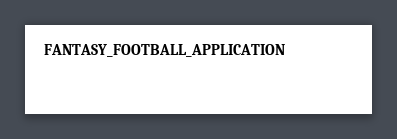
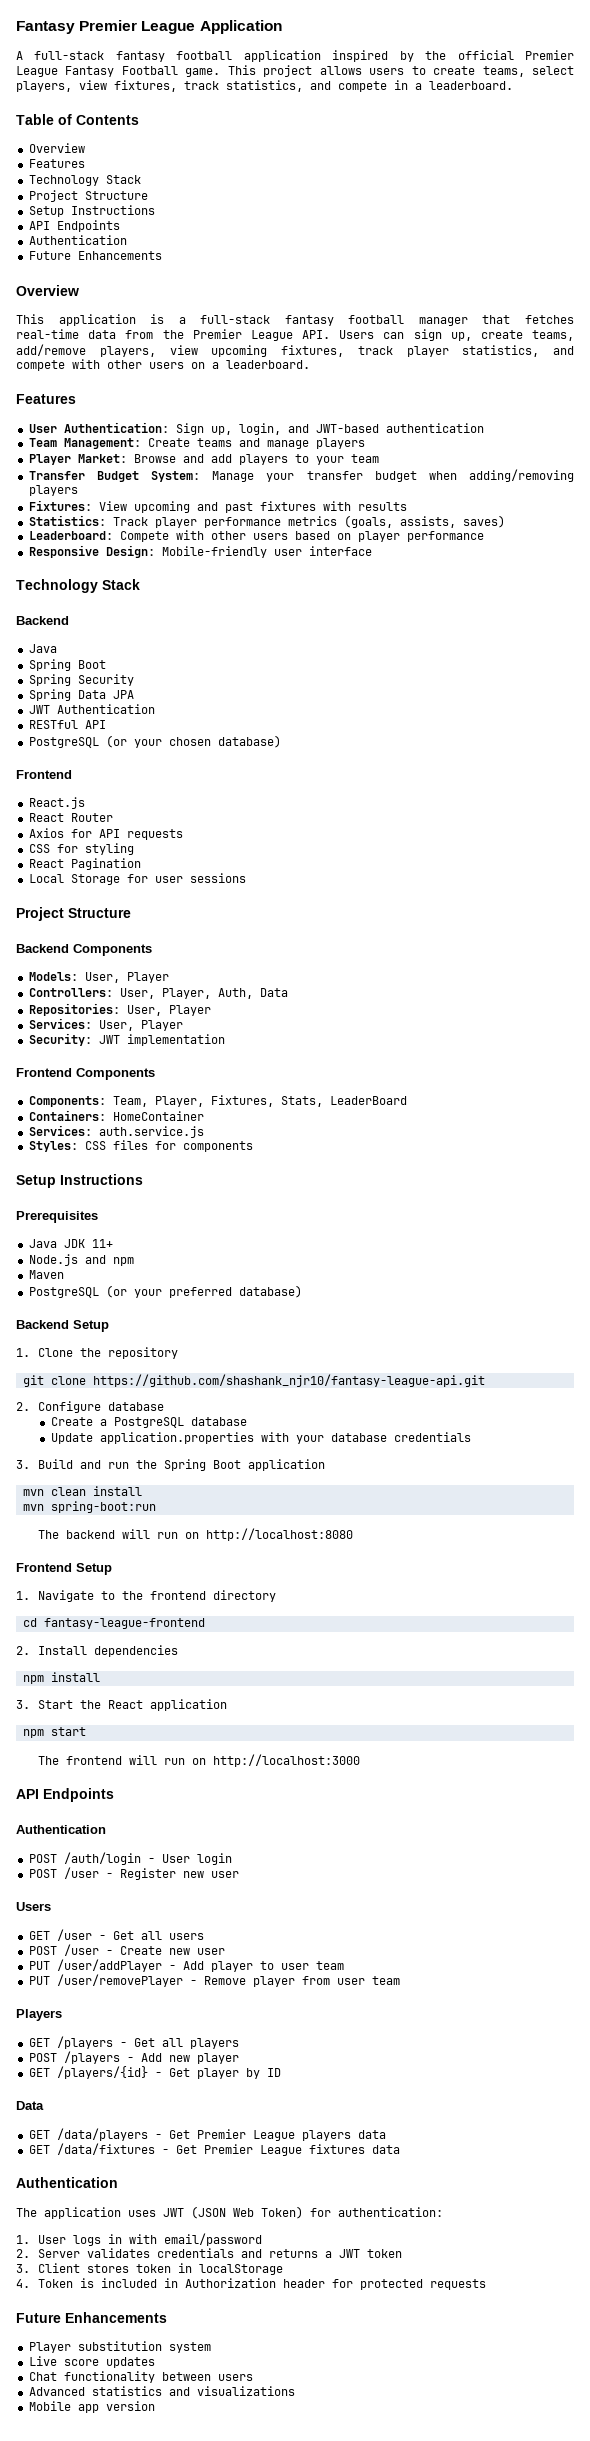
[44,44,285,57] FANTASY_FOOTBALL_APPLICATION -> [16,20,282,34] [16,50,575,62] [16,65,574,77] [16,80,513,92] [16,114,139,125] [28,143,85,153] [28,159,85,168] [28,175,141,186] [28,190,148,202] [28,205,155,217] [28,220,120,232] [28,235,127,245] [28,251,162,260] [16,285,79,296] [16,314,574,326] [16,329,575,341] [16,344,574,357] [16,359,310,371] [16,394,76,404] [28,422,484,435] [28,438,365,449] [28,454,379,465] [28,469,574,482] [28,485,78,496] [28,500,407,513] [28,515,505,528] [28,530,484,542] [28,545,372,558] [16,579,140,593] [16,616,69,625] [28,644,57,653] [28,659,106,671] [28,674,134,686] [28,689,134,701] [28,704,155,714] [28,720,106,729] [28,735,281,748] [16,770,72,779] [28,797,85,809] [28,813,113,822] [28,828,183,840] [28,843,134,855] [28,858,141,870] [28,873,246,885] [16,907,131,921] [16,944,152,956] [28,972,169,983] [28,988,288,999] [28,1003,211,1016] [28,1018,183,1031] [28,1033,225,1046] [16,1068,155,1080] [28,1095,407,1107] [28,1110,204,1121] [28,1125,204,1138] [28,1140,253,1152] [16,1174,143,1188] [16,1211,98,1223] [28,1239,113,1248] [28,1254,134,1266] [28,1270,64,1279] [28,1285,302,1298] [16,1320,109,1332] [16,1347,178,1359] [22,1374,485,1387] [16,1401,164,1413] [50,1417,247,1428] [50,1432,471,1444] [16,1459,325,1471] [22,1486,142,1496] [22,1501,156,1513] [37,1528,353,1541] [16,1563,112,1575] [16,1590,276,1602] [22,1618,205,1629] [16,1645,178,1657] [22,1672,100,1684] [16,1699,227,1711] [22,1727,86,1738] [37,1754,360,1767] [16,1788,114,1802] [16,1825,106,1834] [28,1852,232,1865] [28,1867,239,1880] [16,1902,51,1911] [28,1929,204,1941] [28,1944,225,1956] [28,1959,344,1972] [28,1974,400,1987] [16,2009,62,2021] [28,2036,239,2049] [28,2051,239,2064] [28,2066,281,2079] [16,2101,44,2110] [28,2128,386,2141] [28,2143,400,2156] [16,2177,118,2188] [16,2206,443,2219] [16,2233,262,2246] [16,2248,402,2258] [16,2263,283,2275] [16,2278,486,2290] [16,2312,167,2323] [28,2341,211,2353] [28,2356,155,2368] [28,2371,253,2383] [28,2386,295,2396] [28,2401,155,2413] Fantasy Premier League Application // A full-stack fantasy football application inspired by the official Premier League Fantasy Football game. This project allows users to create teams, select players, view fixtures, track statistics, and compete in a leaderboard. // Table of Contents // Overview // Features // Technology Stack // Project Structure // Setup Instructions // API Endpoints // Authentication // Future Enhancements // Overview // This application is a full-stack fantasy football manager that fetches real-time data from the Premier League API. Users can sign up, create teams, add/remove players, view upcoming fixtures, track player statistics, and compete with other users on a leaderboard. // Features // User Authentication: Sign up, login, and JWT-based authentication // Team Management: Create teams and manage players // Player Market: Browse and add players to your team // Transfer Budget System: Manage your transfer budget when adding/removing players // Fixtures: View upcoming and past fixtures with results // Statistics: Track player performance metrics (goals, assists, saves) // Leaderboard: Compete with other users based on player performance // Responsive Design: Mobile-friendly user interface // Technology Stack // Backend // Java // Spring Boot // Spring Security // Spring Data JPA // JWT Authentication // RESTful API // PostgreSQL (or your chosen database) // Frontend // React.js // React Router // Axios for API requests // CSS for styling // React Pagination // Local Storage for user sessions // Project Structure // Backend Components // Models: User, Player // Controllers: User, Player, Auth, Data // Repositories: User, Player // Services: User, Player // Security: JWT implementation // Frontend Components // Components: Team, Player, Fixtures, Stats, LeaderBoard // Containers: HomeContainer // Services: auth.service.js // Styles: CSS files for components // Setup Instructions // Prerequisites // Java JDK 11+ // Node.js and npm // Maven // PostgreSQL (or your preferred database) // Backend Setup // 1. Clone the repository // git clone https://github.com/shashank_njr10/fantasy-league-api.git // 2. Configure database // Create a PostgreSQL database // Update application.properties with your database credentials // 3. Build and run the Spring Boot application // mvn clean install // mvn spring-boot:run // The backend will run on http://localhost:8080 // Frontend Setup // 1. Navigate to the frontend directory // cd fantasy-league-frontend // 2. Install dependencies // npm install // 3. Start the React application // npm start // The frontend will run on http://localhost:3000 // API Endpoints // Authentication // POST /auth/login - User login // POST /user - Register new user // Users // GET /user - Get all users // POST /user - Create new user // PUT /user/addPlayer - Add player to user team // PUT /user/removePlayer - Remove player from user team // Players // GET /players - Get all players // POST /players - Add new player // GET /players/{id} - Get player by ID // Data // GET /data/players - Get Premier League players data // GET /data/fixtures - Get Premier League fixtures data // Authentication // The application uses JWT (JSON Web Token) for authentication: // 1. User logs in with email/password // 2. Server validates credentials and returns a JWT token // 3. Client stores token in localStorage // 4. Token is included in Authorization header for protected requests // Future Enhancements // Player substitution system // Live score updates // Chat functionality between users // Advanced statistics and visualizations // Mobile app version

